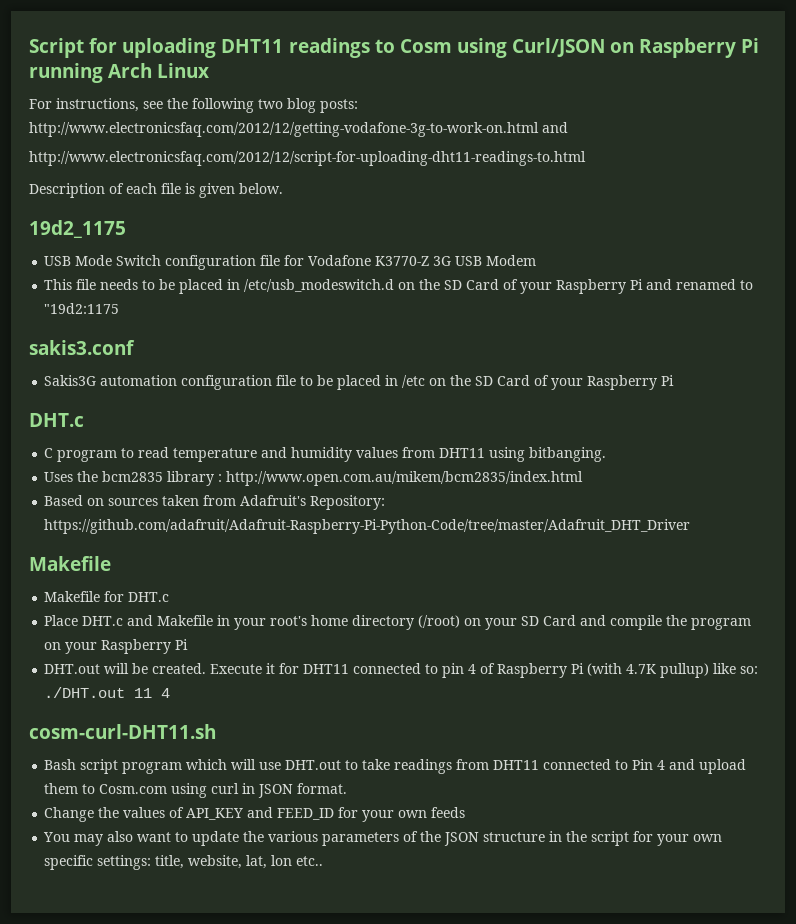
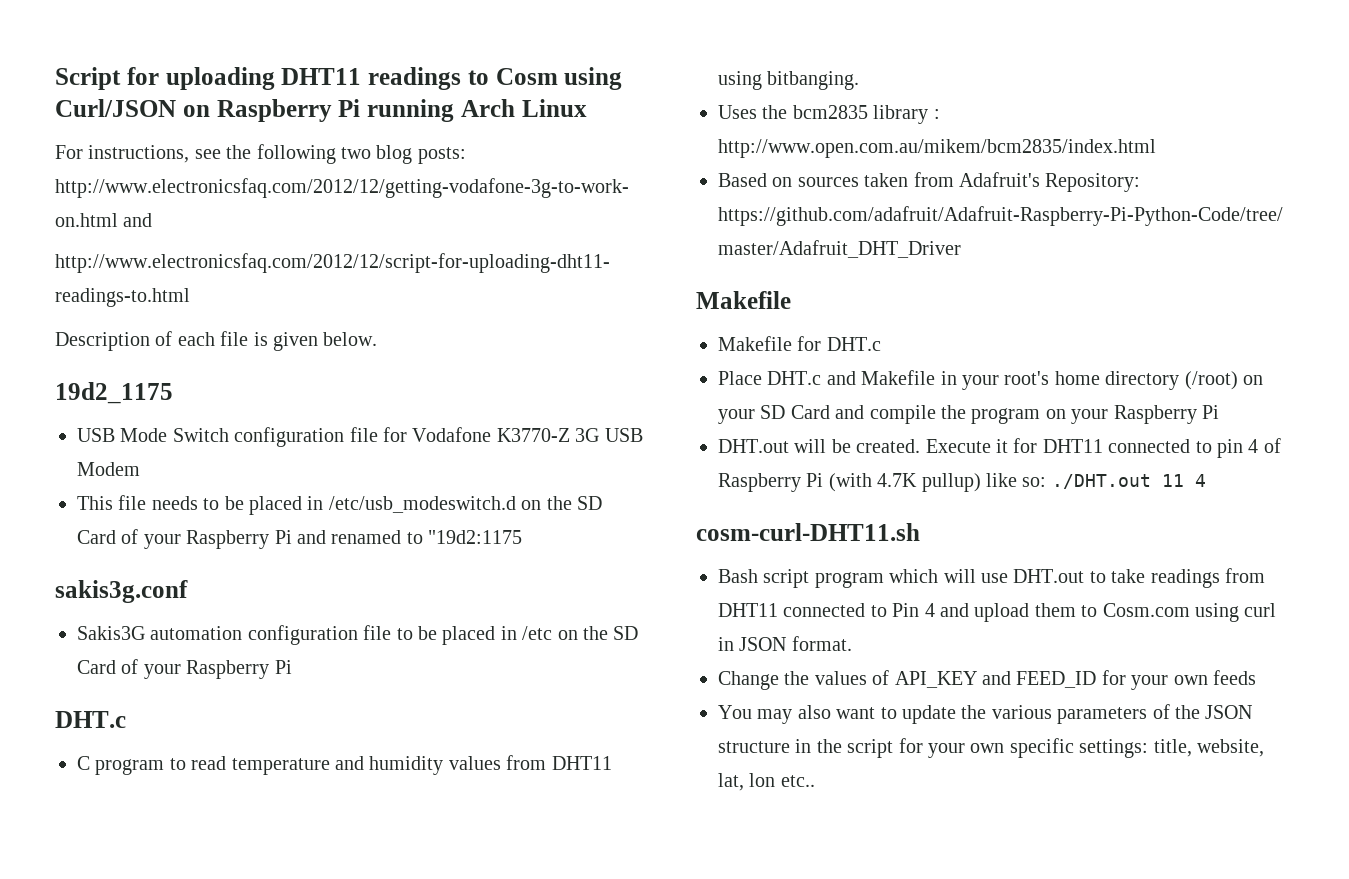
[29,340,135,355] sakis3.conf -> [55,580,188,603] sakis3g.conf

